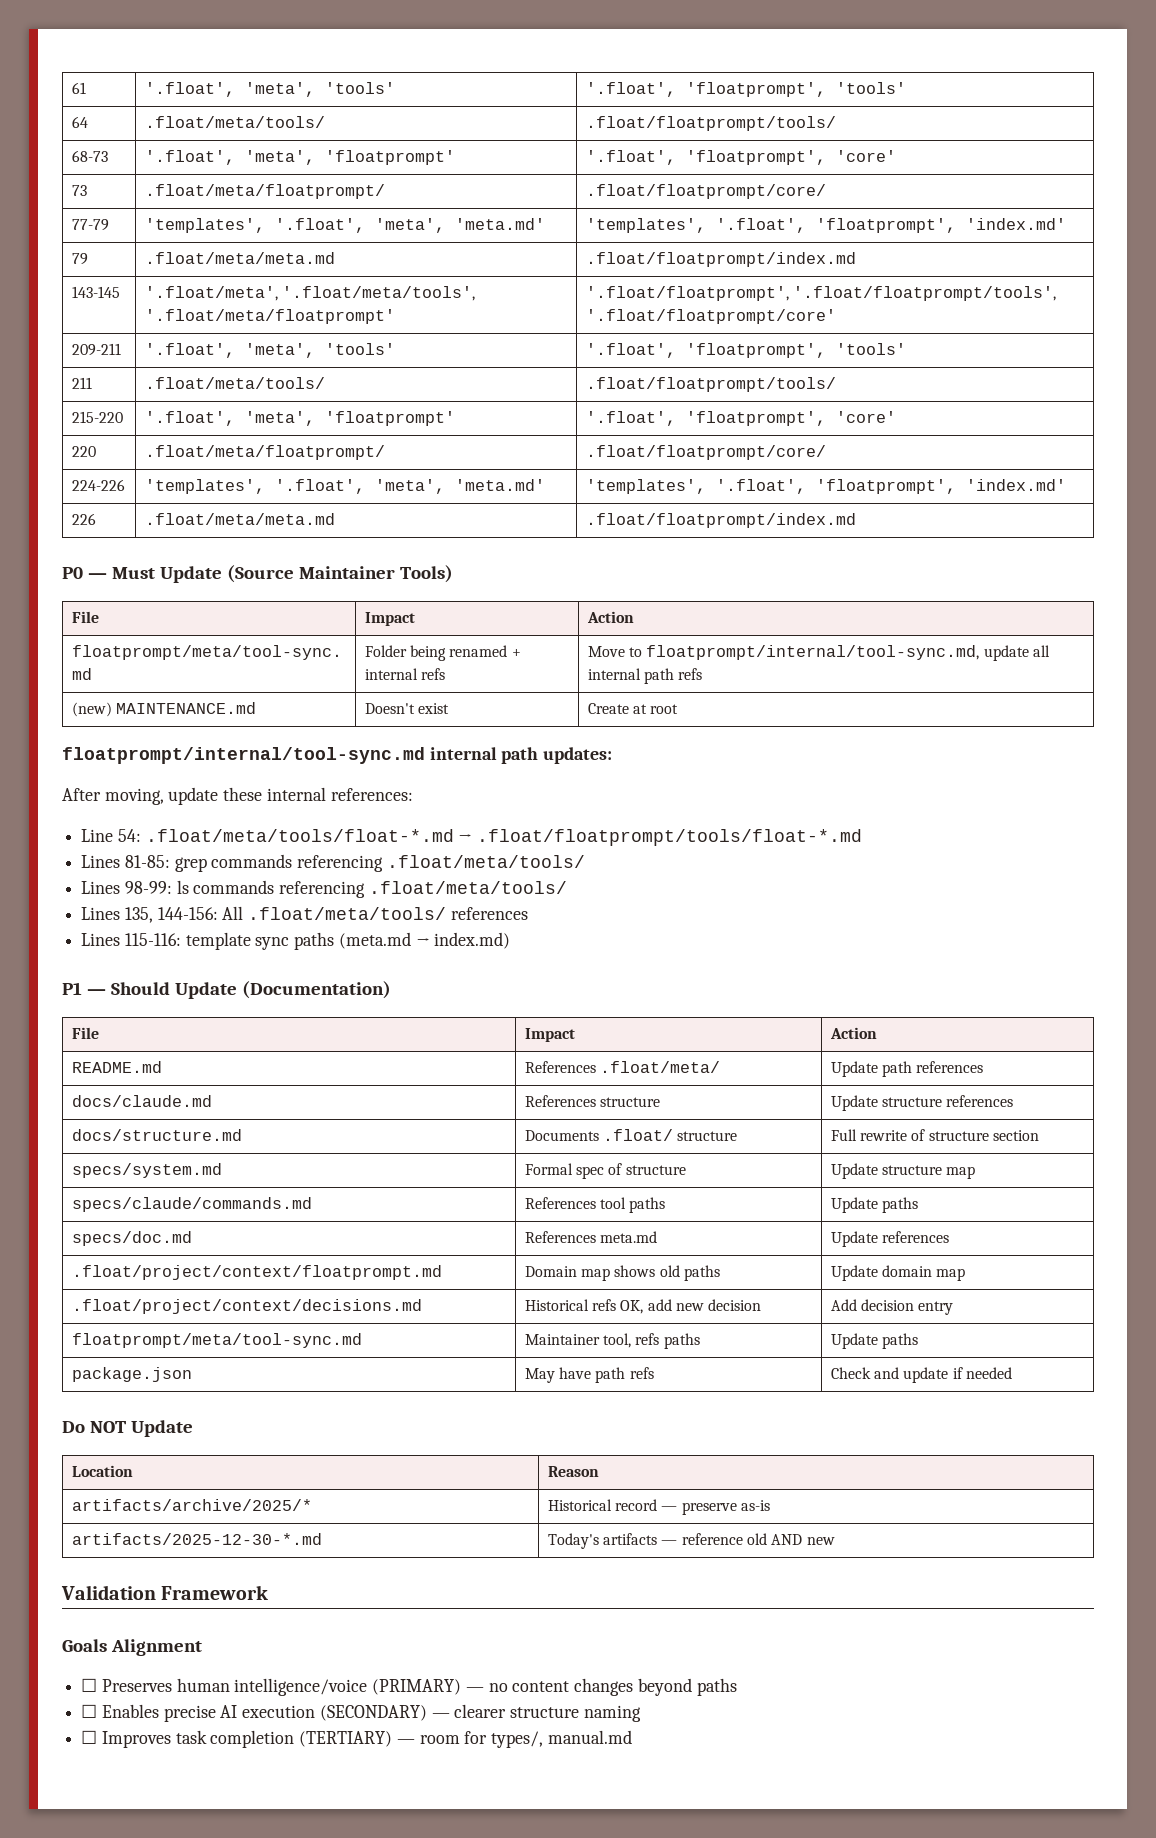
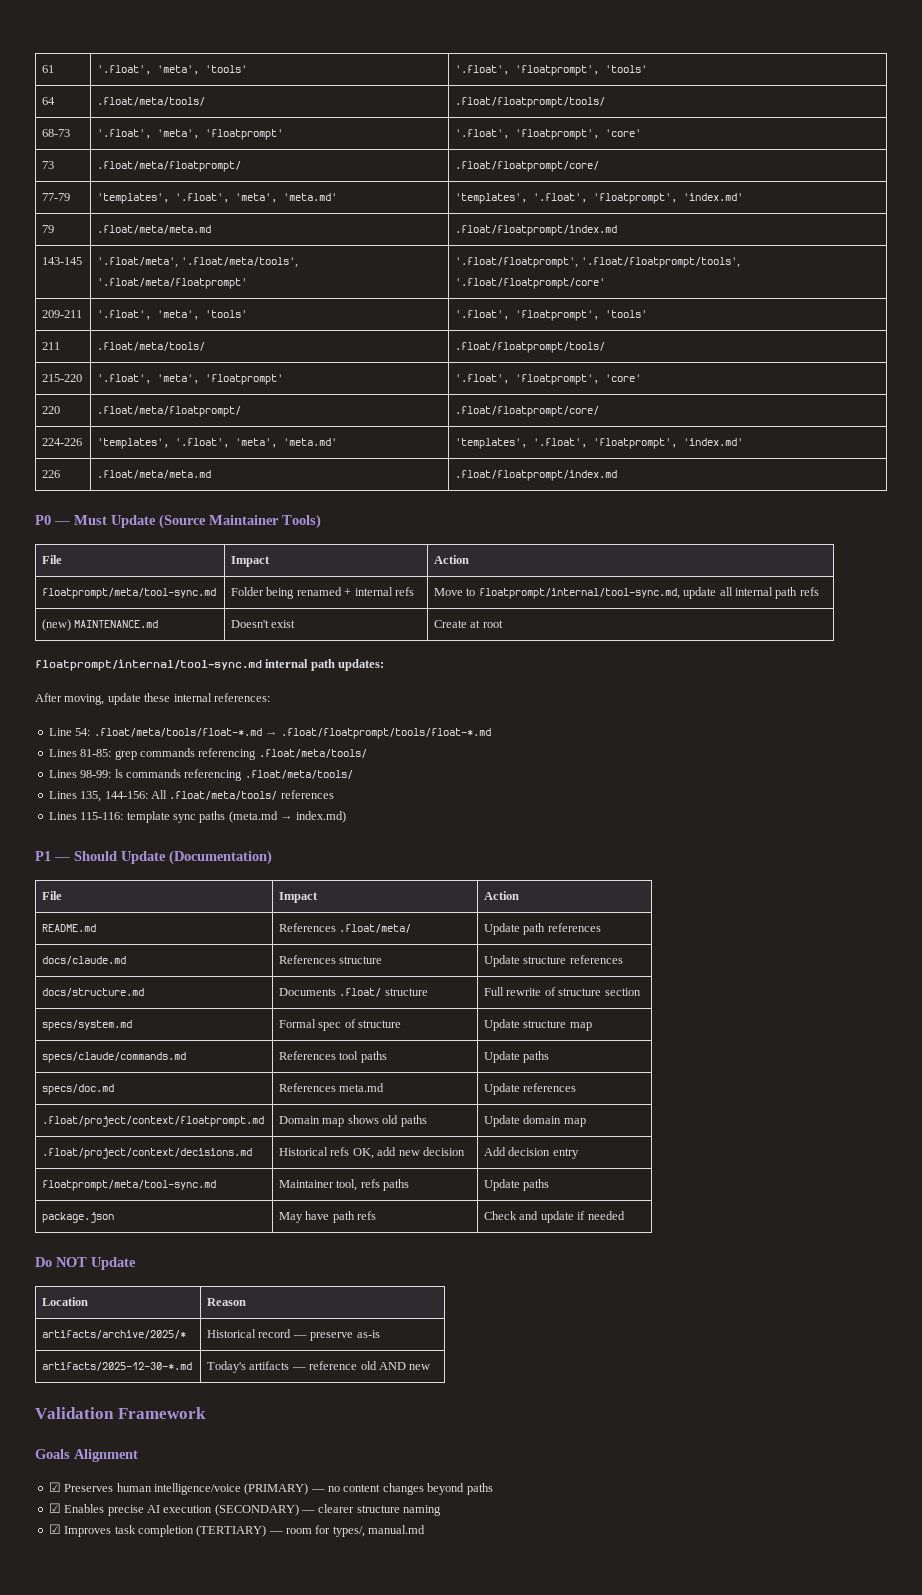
[81,1678,98,1692] ☐ -> [48,1482,61,1492] ☑
[81,1704,98,1718] ☐ -> [48,1503,61,1513] ☑
[81,1730,98,1744] ☐ -> [48,1524,61,1534] ☑

